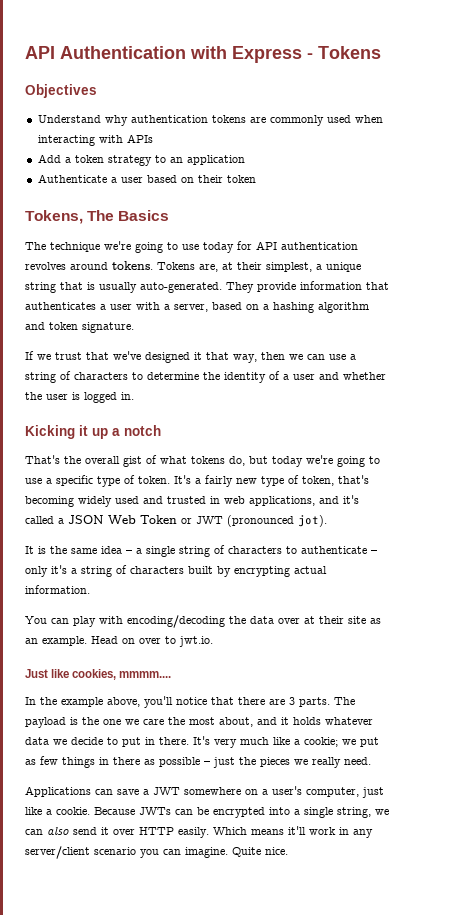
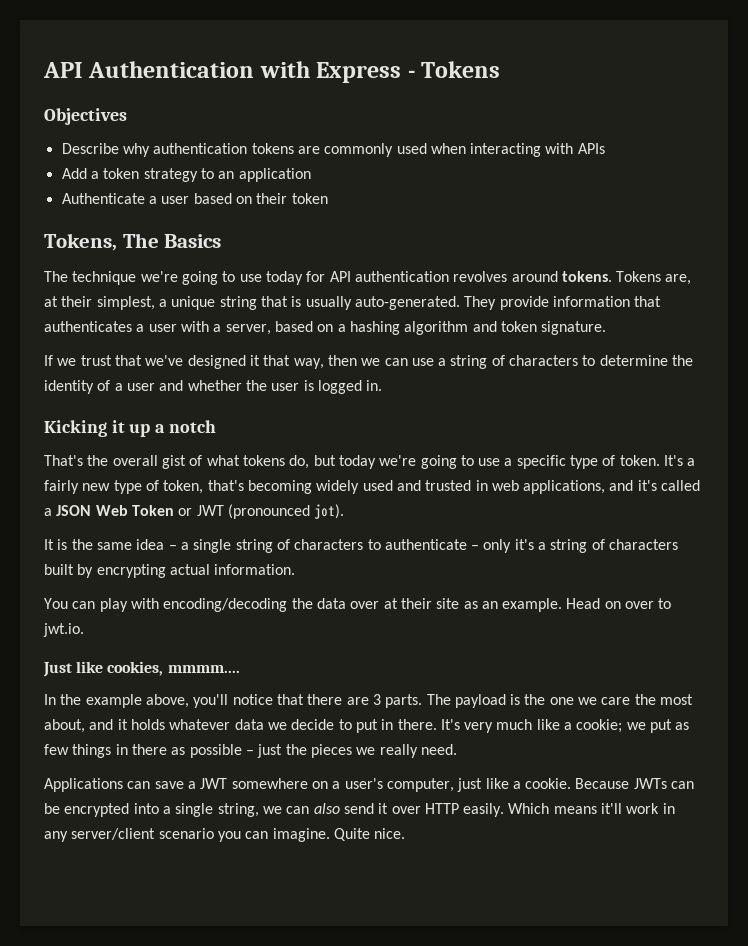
[37,115,101,123] Understand -> [61,143,119,154] Describe

